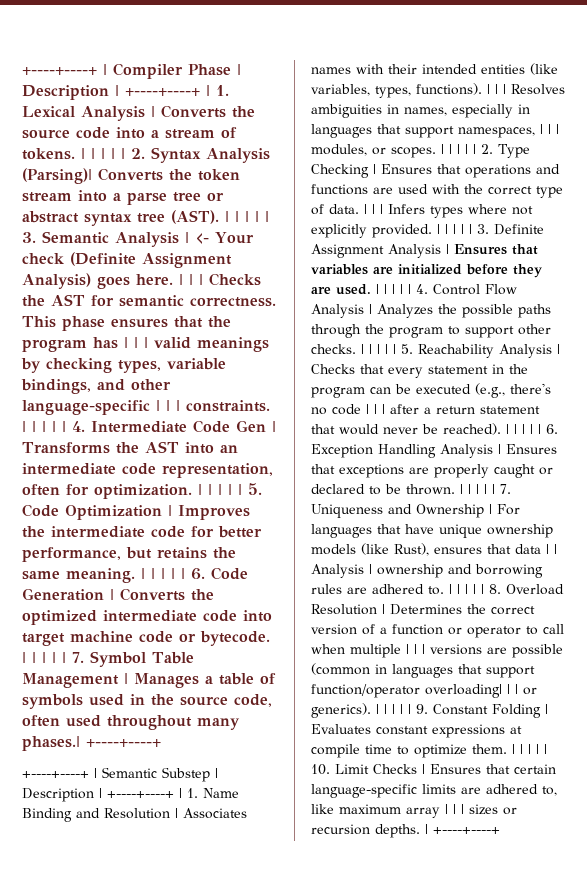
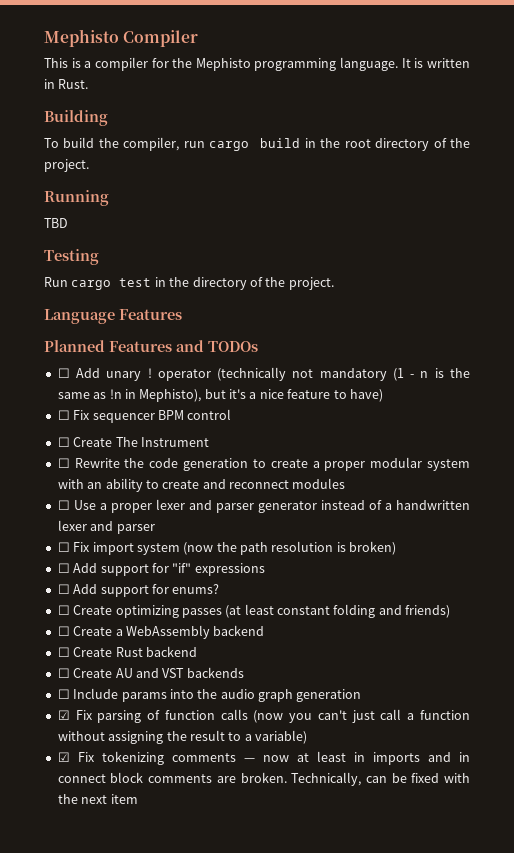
[22,64,107,75] +----+----+ | -> [44,29,119,47] Mephisto
[188,64,241,76] [22,85,229,100] [22,105,255,121] [22,127,237,139] [22,147,270,163] [22,168,240,184] [22,190,224,205] [22,210,269,226] [22,231,254,247] [22,252,232,268] [22,273,261,289] [22,294,276,307] [22,316,231,331] [22,337,269,352] [21,358,226,373] [21,379,171,394] [22,400,270,415] [22,420,276,433] [22,441,238,454] [22,463,273,478] [22,483,262,499] [22,504,250,520] [22,526,262,538] [22,547,236,562] [22,567,248,583] [22,588,214,601] [22,610,272,625] [22,631,270,646] [22,651,194,667] [22,673,276,688] [22,694,272,709] [22,715,240,730] [22,736,161,751] [22,767,218,782] [22,788,239,802] [22,808,247,822] [311,63,558,75] [311,83,565,98] [311,104,530,118] [311,124,559,138] [311,144,530,158] [311,164,560,178] [311,184,563,198] [311,204,533,218] [311,224,544,238] [311,244,538,258] [311,264,542,278] [311,284,517,295] [311,304,551,318] [311,324,551,338] [311,344,560,358] [311,364,528,378] [311,383,551,398] [311,404,540,415] [311,423,558,435] [311,444,557,458] [311,464,553,478] [311,484,511,495] [311,504,520,518] [311,524,553,538] [311,543,557,556] [311,564,543,578] [311,584,564,595] [311,604,535,615] [311,624,564,638] [311,644,563,658] [311,663,535,678] [311,684,537,698] [311,703,548,718] [311,724,522,738] [311,744,547,758] [311,764,556,775] [311,784,557,798] [311,804,517,818] [311,824,500,838] Phase | Description | +----+----+ | 1. Lexical Analysis | Converts the source code into a stream of tokens. | | | | | 2. Syntax Analysis (Parsing)| Converts the token stream into a parse tree or abstract syntax tree (AST). | | | | | 3. Semantic Analysis | <- Your check (Definite Assignment Analysis) goes here. | | | Checks the AST for semantic correctness. This phase ensures that the program has | | | valid meanings by checking types, variable bindings, and other language-specific | | | constraints. | | | | | 4. Intermediate Code Gen | Transforms the AST into an intermediate code representation, often for optimization. | | | | | 5. Code Optimization | Improves the intermediate code for better performance, but retains the same meaning. | | | | | 6. Code Generation | Converts the optimized intermediate code into target machine code or bytecode. | | | | | 7. Symbol Table Management | Manages a table of symbols used in the source code, often used throughout many phases.| +----+----+ // +----+----+ | Semantic Substep | Description | +----+----+ | 1. Name Binding and Resolution | Associates names with their intended entities (like variables, types, functions). | | | Resolves ambiguities in names, especially in languages that support namespaces, | | | modules, or scopes. | | | | | 2. Type Checking | Ensures that operations and functions are used with the correct type of data. | | | Infers types where not explicitly provided. | | | | | 3. Definite Assignment Analysis | Ensures that variables are initialized before they are used. | | | | | 4. Control Flow Analysis | Analyzes the possible paths through the program to support other checks. | | | | | 5. Reachability Analysis | Checks that every statement in the program can be executed (e.g., there's no code | | | after a return statement that would never be reached). | | | | | 6. Exception Handling Analysis | Ensures that exceptions are properly caught or declared to be thrown. | | | | | 7. Uniqueness and Ownership | For languages that have unique ownership models (like Rust), ensures that data | | Analysis | ownership and borrowing rules are adhered to. | | | | | 8. Overload Resolution | Determines the correct version of a function or operator to call when multiple | | | versions are possible (common in languages that support function/operator overloading| | | or generics). | | | | | 9. Constant Folding | Evaluates constant expressions at compile time to optimize them. | | | | | 10. Limit Checks | Ensures that certain language-specific limits are adhered to, like maximum array | | | sizes or recursion depths. | +----+----+ -> [44,57,470,71] [44,79,89,89] [44,110,108,126] [44,137,470,151] [44,159,89,172] [44,190,109,206] [44,218,68,228] [44,249,99,265] [44,277,334,290] [44,309,182,324] [44,340,258,352] [57,367,470,381] [57,389,383,402] [57,409,232,423] [57,437,209,447] [57,457,470,471] [57,478,346,492] [57,499,470,513] [57,520,155,534] [57,541,397,555] [57,563,265,576] [57,584,220,597] [57,604,451,618] [57,625,265,639] [57,646,197,657] [57,667,244,678] [57,688,362,702] [57,709,470,723] [57,730,307,744] [57,751,470,765] [57,772,471,786] [57,794,138,804] // This is a compiler for the Mephisto programming language. It is written in Rust. // Building // To build the compiler, run cargo build in the root directory of the project. // Running // TBD // Testing // Run cargo test in the directory of the project. // Language Features // Planned Features and TODOs // ☐ Add unary ! operator (technically not mandatory (1 - n is the same as !n in Mephisto), but it's a nice feature to have) // ☐ Fix sequencer BPM control // ☐ Create The Instrument // ☐ Rewrite the code generation to create a proper modular system with an ability to create and reconnect modules // ☐ Use a proper lexer and parser generator instead of a handwritten lexer and parser // ☐ Fix import system (now the path resolution is broken) // ☐ Add support for "if" expressions // ☐ Add support for enums? // ☐ Create optimizing passes (at least constant folding and friends) // ☐ Create a WebAssembly backend // ☐ Create Rust backend // ☐ Create AU and VST backends // ☐ Include params into the audio graph generation // ☑ Fix parsing of function calls (now you can't just call a function without assigning the result to a variable) // ☑ Fix tokenizing comments — now at least in imports and in connect block comments are broken. Technically, can be fixed with the next item

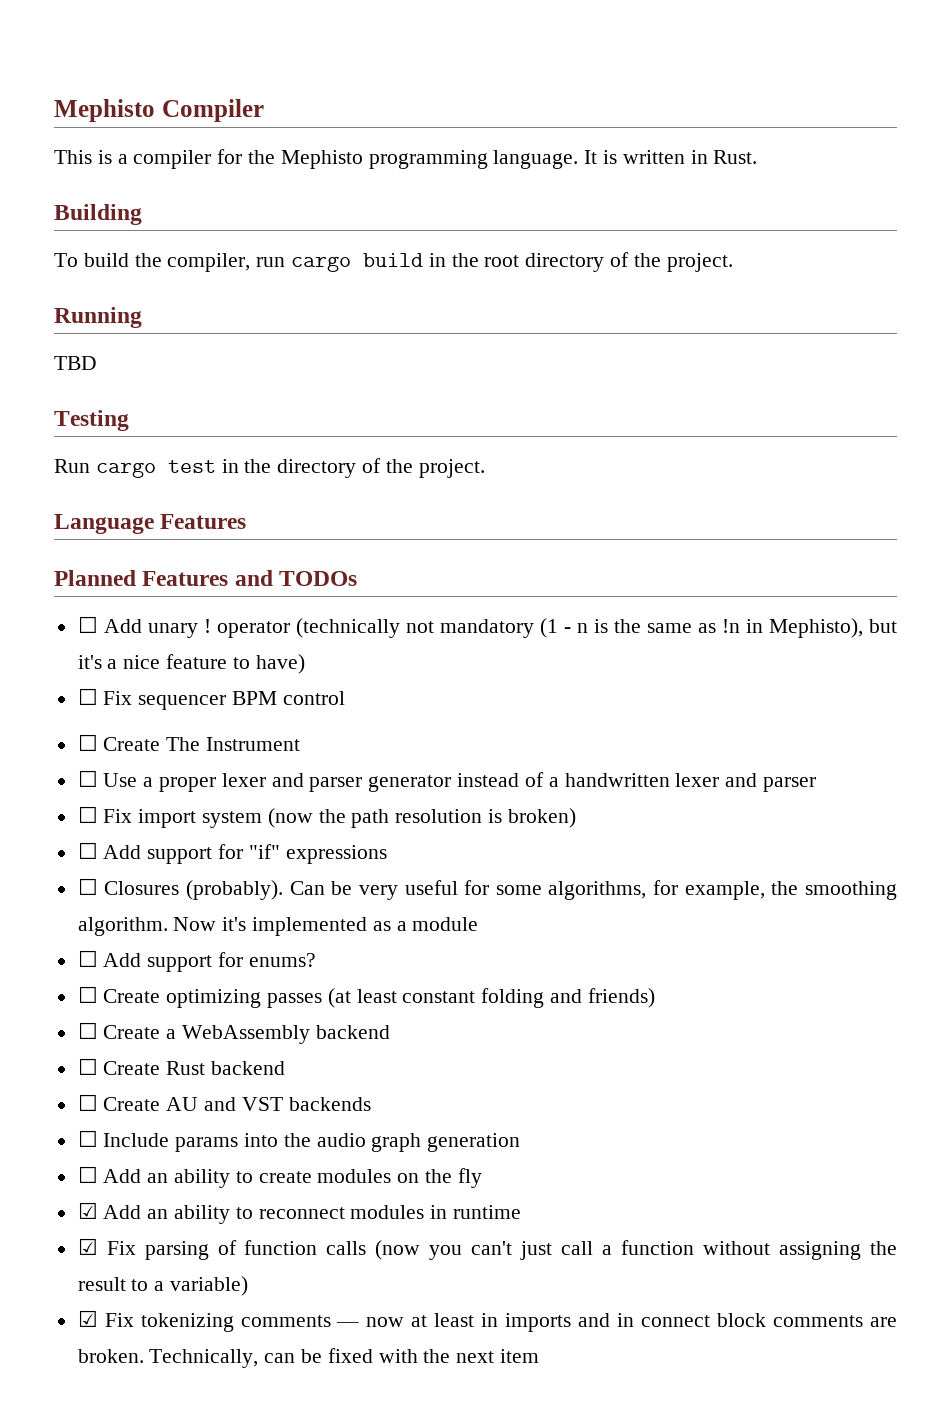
[57,457,470,471] [57,478,346,492] // ☐ Rewrite the code generation to create a proper modular system with an ability to create and reconnect modules -> (301, 744) none
(265, 569) none -> [77,878,897,900] [77,917,479,936] // ☐ Closures (probably). Can be very useful for some algorithms, for example, the smoothing algorithm. Now it's implemented as a module
(362, 695) none -> [77,1166,482,1188] [77,1202,522,1224] // ☐ Add an ability to create modules on the fly // ☑ Add an ability to reconnect modules in runtime

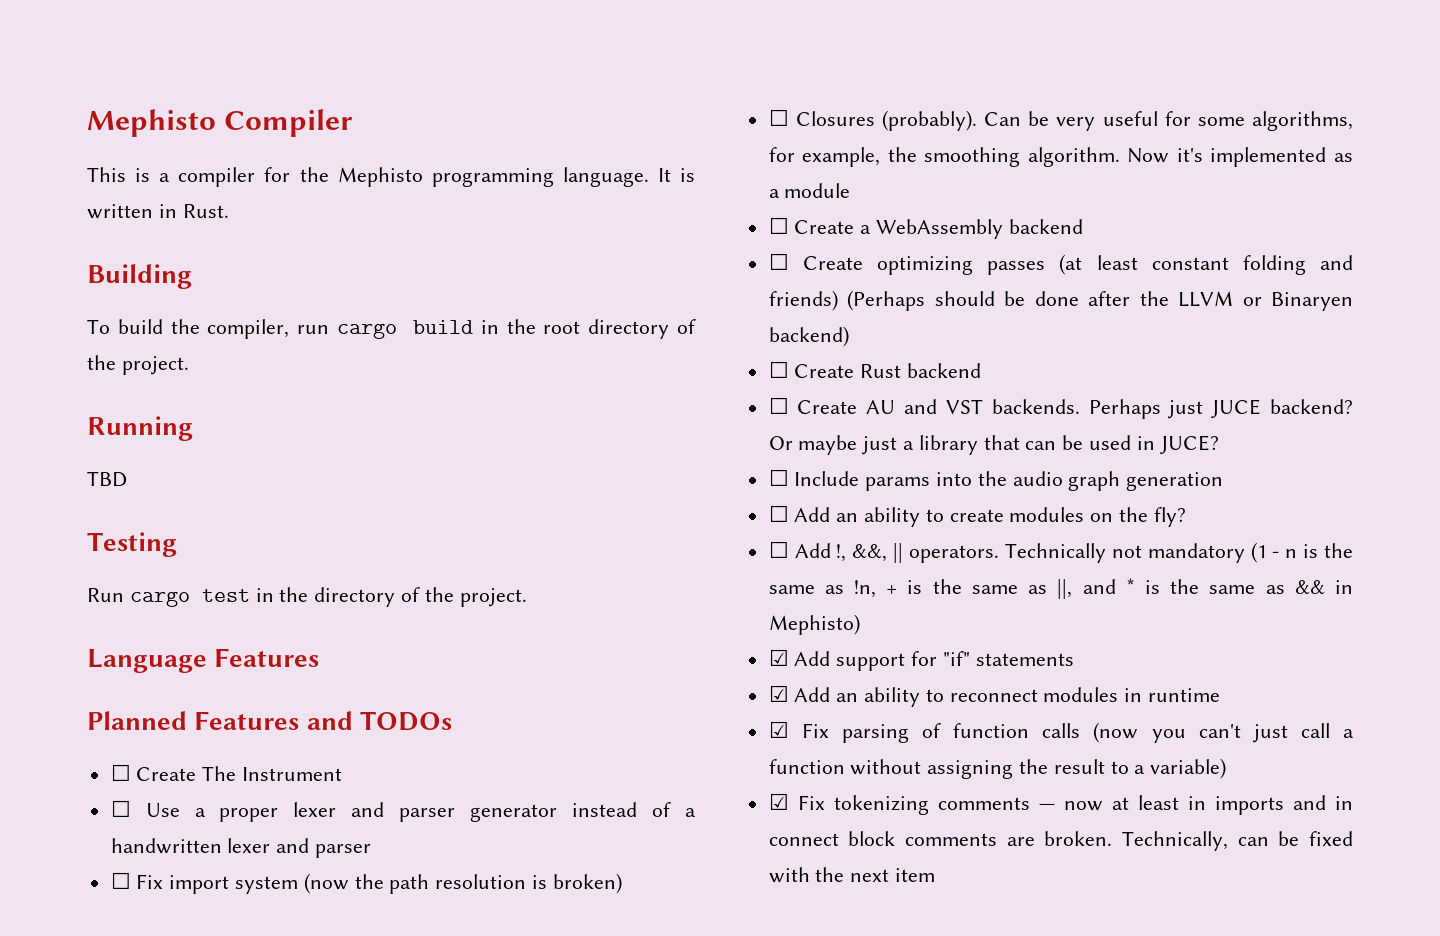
[77,616,897,638] [77,654,305,674] [77,688,345,710] // ☐ Add unary ! operator (technically not mandatory (1 - n is the same as !n in Mephisto), but it's a nice feature to have) // ☐ Fix sequencer BPM control -> (452, 721) none
[77,842,387,864] // ☐ Add support for "if" expressions -> (622, 883) none
[103,952,316,972] Add support for enums? -> [794,219,1083,239] Create a WebAssembly backend
[77,1022,390,1044] // ☐ Create a WebAssembly backend -> [847,290,1353,311] [768,326,849,347] (Perhaps should be done after the LLVM or Binaryen backend)
[288,1097,371,1111] backends -> [991,399,1353,419] [768,435,1219,455] backends. Perhaps just JUCE backend? Or maybe just a library that can be used in JUCE?
[457,1168,482,1188] fly -> [1153,507,1186,527] [768,541,1354,563] [768,578,1354,599] [768,614,860,635] [768,649,1074,671] fly? // ☐ Add !, &&, || operators. Technically not mandatory (1 - n is the same as !n, + is the same as ||, and * is the same as && in Mephisto) // ☑ Add support for "if" statements

